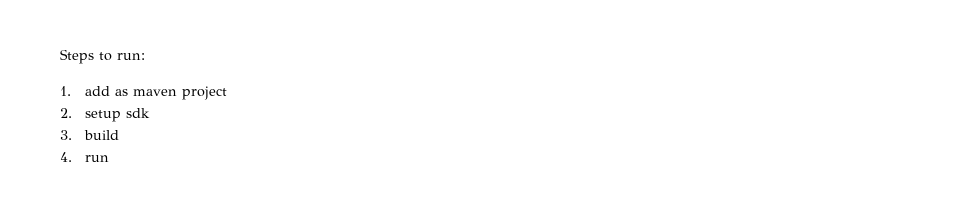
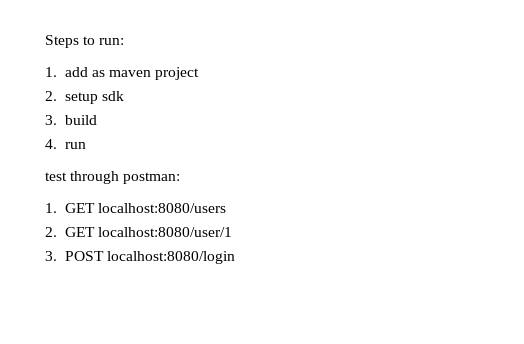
(109, 158) none -> [45,171,181,184] [45,203,226,213] [45,227,232,237] [45,251,235,264] // test through postman: // 1. GET localhost:8080/users // 2. GET localhost:8080/user/1 // 3. POST localhost:8080/login

